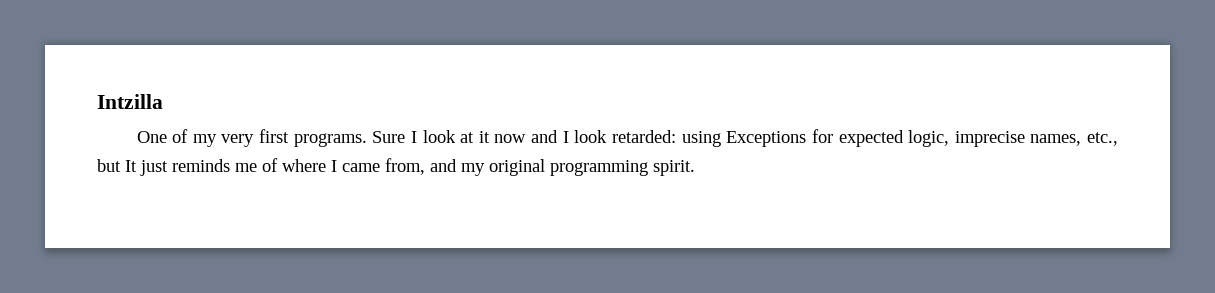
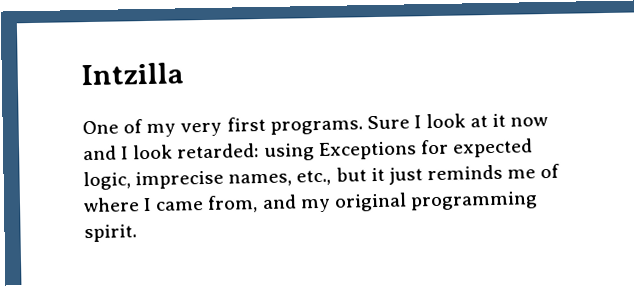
[125,160,137,172] It -> [370,167,385,182] it

